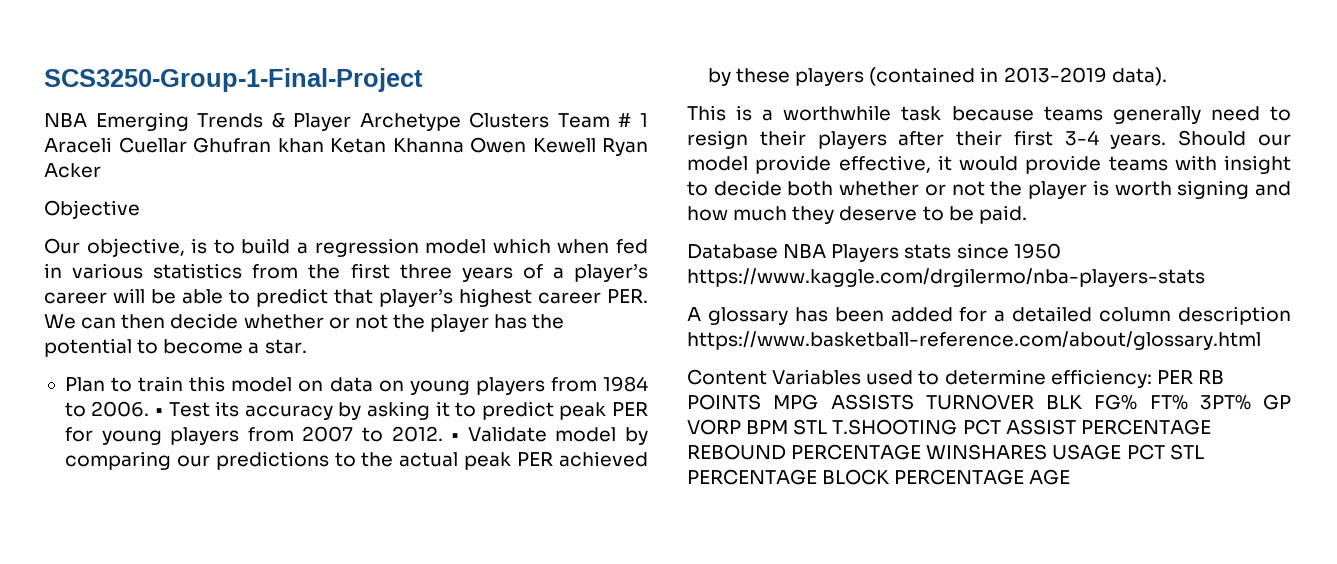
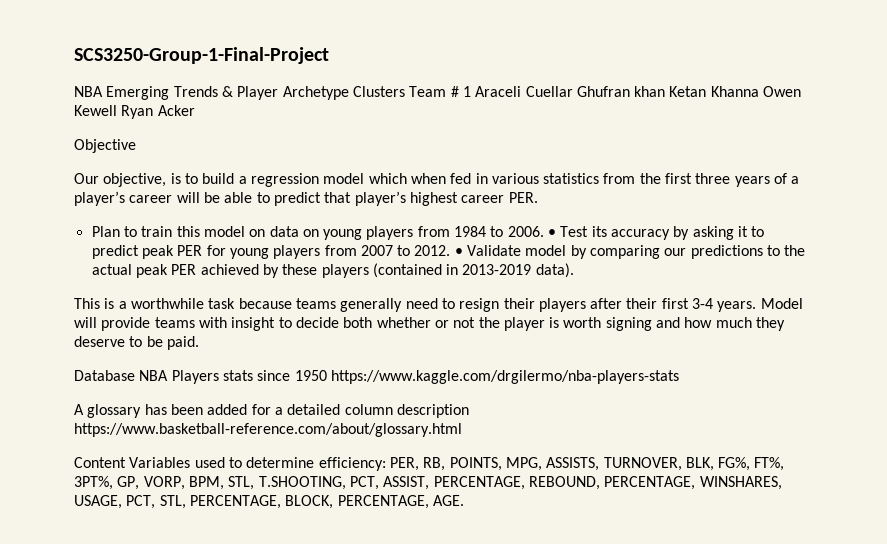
[44,313,565,332] [44,338,307,357] We can then decide whether or not the player has the potential to become a star. -> (538, 197) none
[1178,130,1291,146] [687,155,1018,174] Should our model provide effective, it would -> [760,298,803,309] [74,317,97,328] Model will
[1156,370,1224,385] [687,394,1291,410] [687,419,1211,435] [687,444,1204,460] [687,469,1071,485] PER RB POINTS MPG ASSISTS TURNOVER BLK FG% FT% 3PT% GP VORP BPM STL T.SHOOTING PCT ASSIST PERCENTAGE REBOUND PERCENTAGE WINSHARES USAGE PCT STL PERCENTAGE BLOCK PERCENTAGE AGE -> [389,457,785,471] [74,476,782,490] [74,495,464,509] PER, RB, POINTS, MPG, ASSISTS, TURNOVER, BLK, FG%, FT%, 3PT%, GP, VORP, BPM, STL, T.SHOOTING, PCT, ASSIST, PERCENTAGE, REBOUND, PERCENTAGE, WINSHARES, USAGE, PCT, STL, PERCENTAGE, BLOCK, PERCENTAGE, AGE.

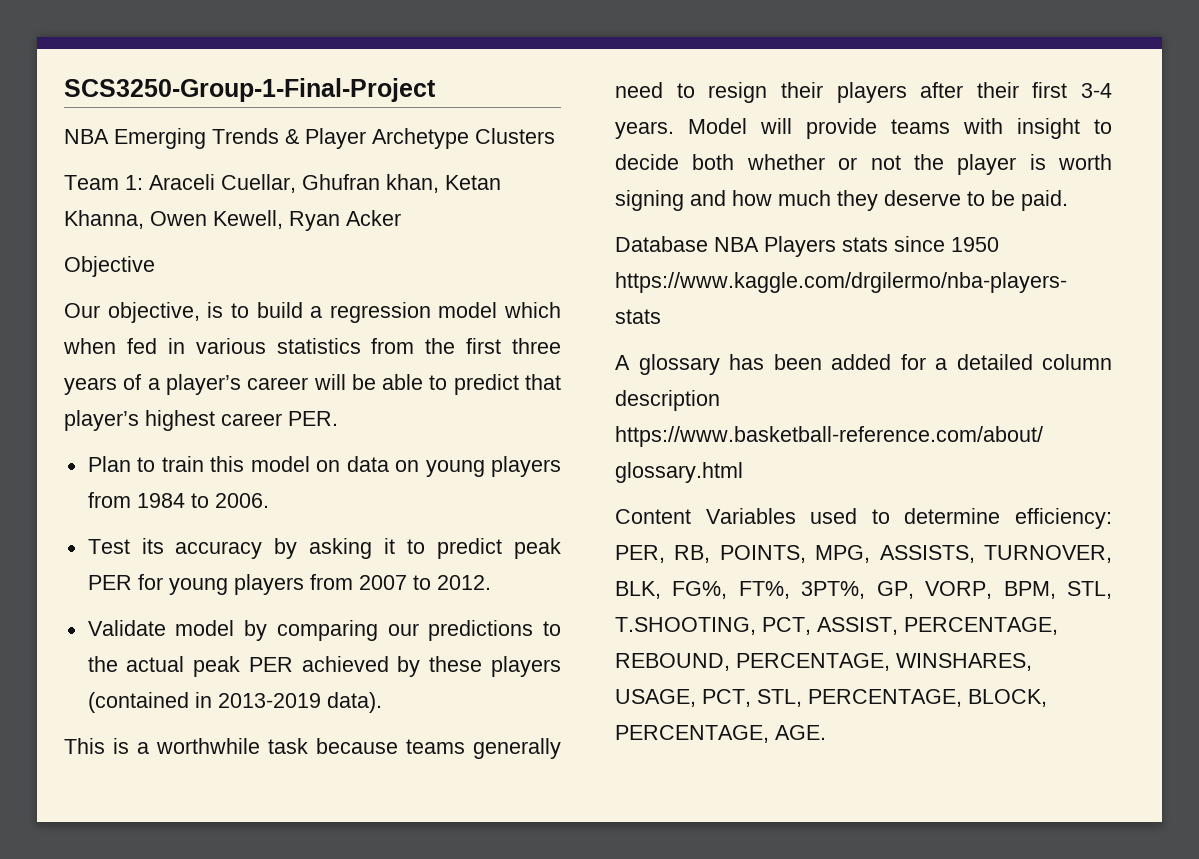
[409,86,802,97] [74,105,117,116] Team # 1 Araceli Cuellar Ghufran khan Ketan Khanna Owen Kewell -> [64,174,501,193] [64,210,283,229] // Team 1: Araceli Cuellar, Ghufran khan, Ketan Khanna, Owen Kewell,
[548,229,557,237] • -> (269, 500) //
[454,248,463,256] • -> (491, 582) //

